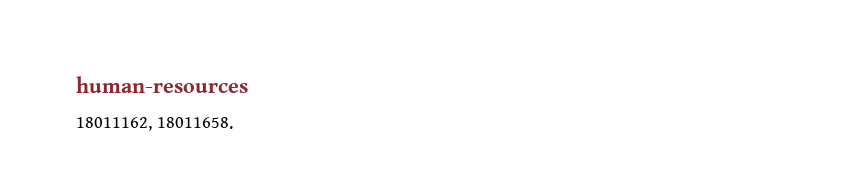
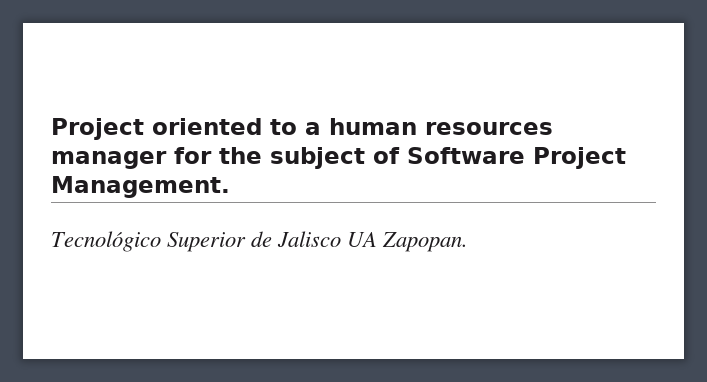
[76,76,248,93] [76,117,233,131] human-resources // 18011162, 18011658. -> [51,118,553,140] [51,147,626,169] [51,176,230,198] [51,231,469,252] Project oriented to a human resources manager for the subject of Software Project Management. // Tecnológico Superior de Jalisco UA Zapopan.

